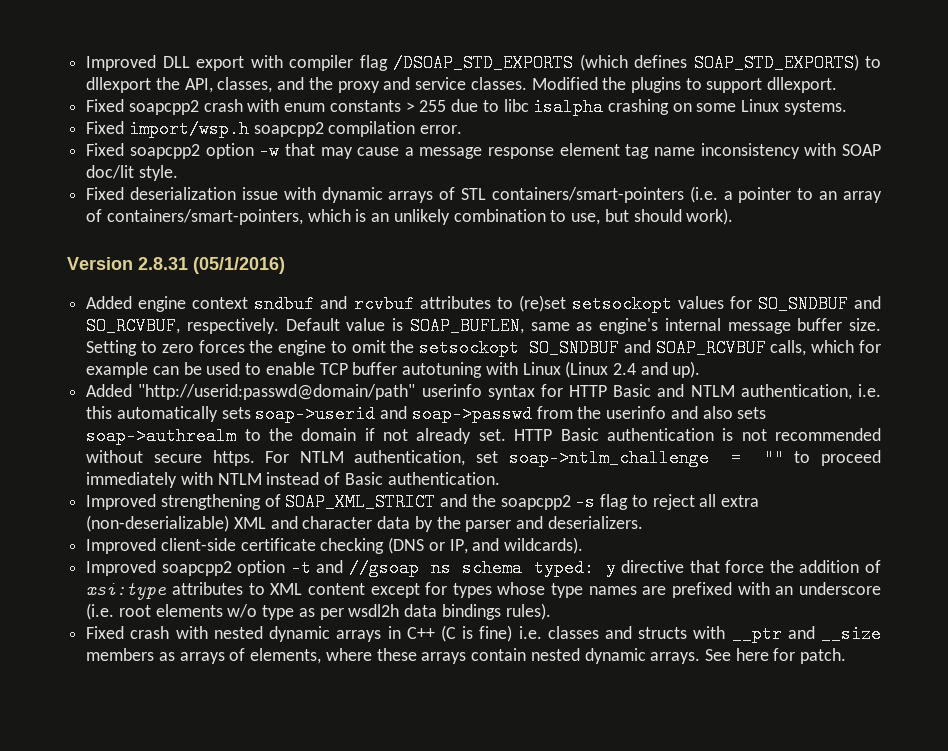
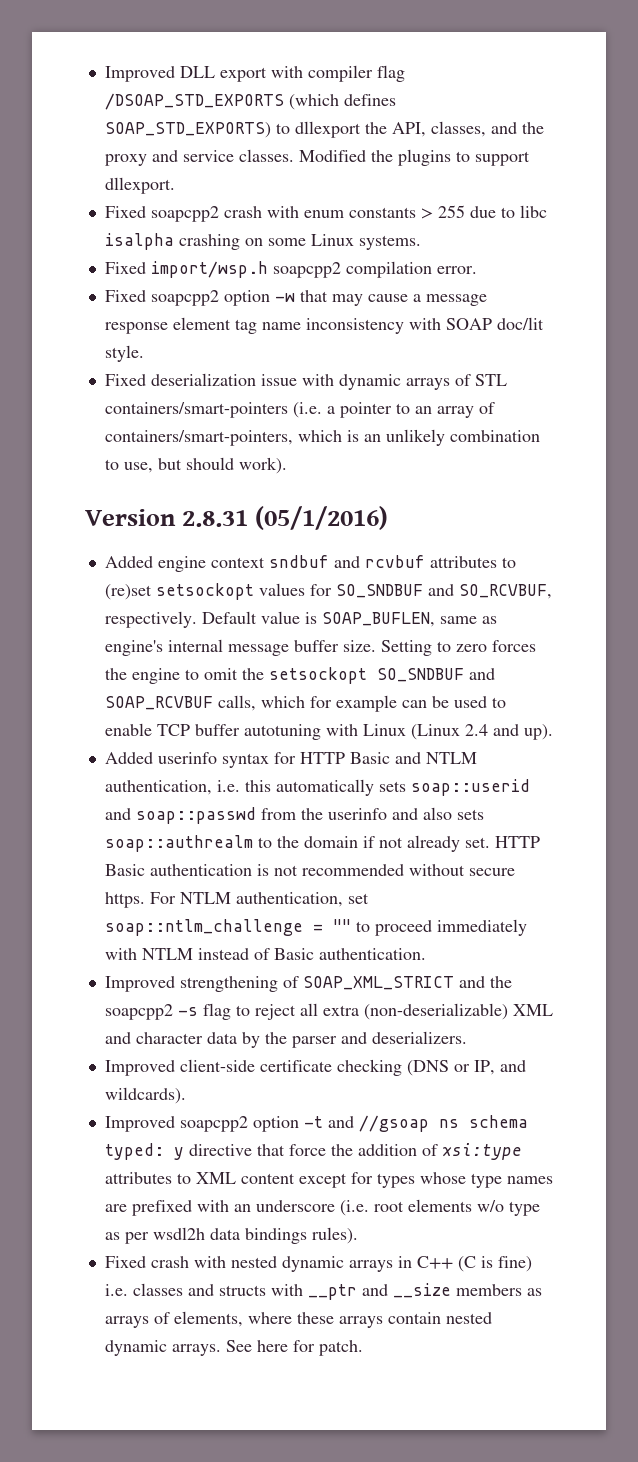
[138,384,416,400] "http://userid:passwd@domain/path" -> (153, 758) none
[255,405,532,423] soap->userid and soap->passwd -> [410,779,530,796] [104,807,256,824] soap::userid and soap::passwd
[86,427,237,445] soap->authrealm -> [104,835,253,852] soap::authrealm
[508,449,709,467] soap->ntlm_challenge -> [104,919,303,936] soap::ntlm_challenge

